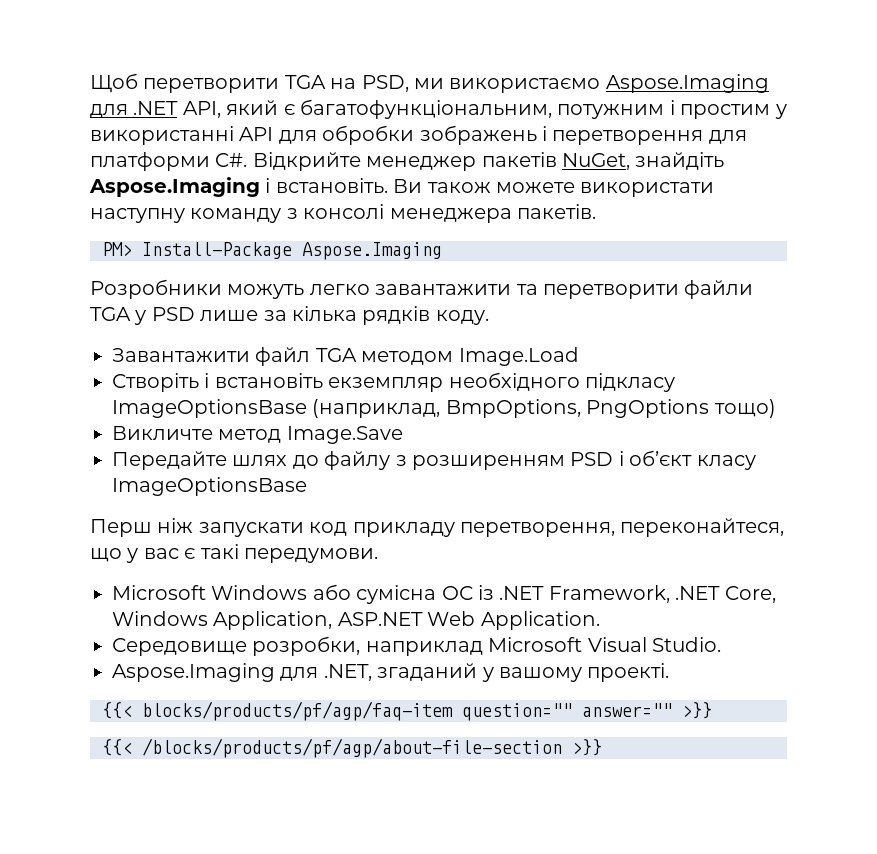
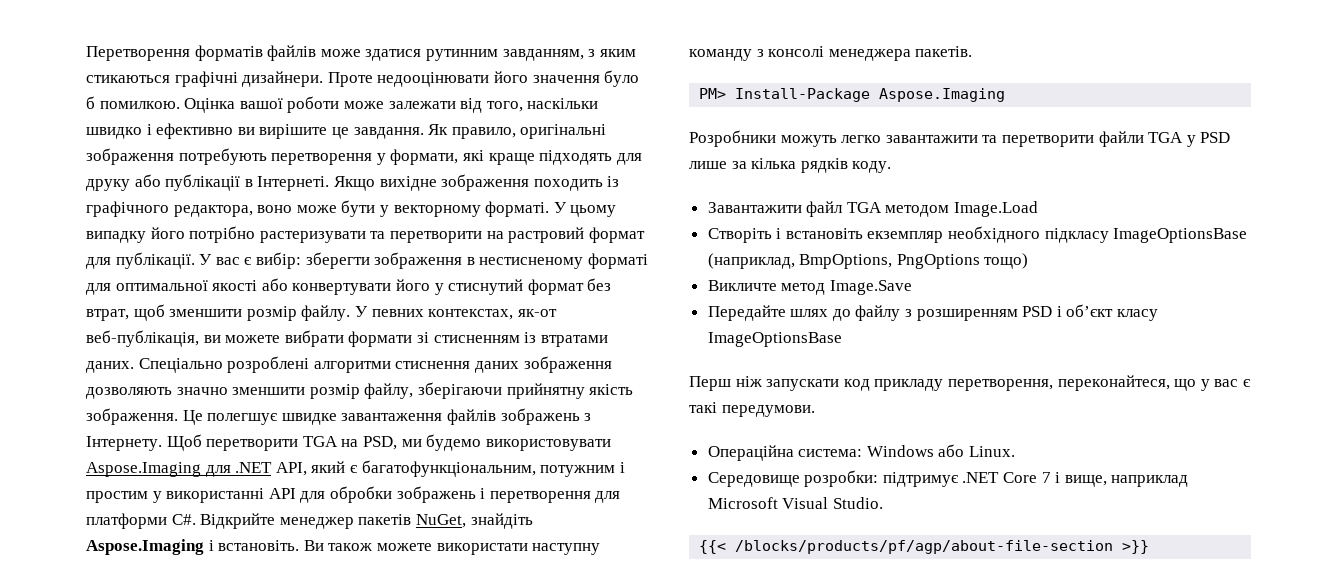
(90, 83) none -> [86,45,636,61] [86,70,640,87] [86,96,599,113] [86,123,607,139] [86,148,642,165] [86,174,620,191] [86,200,617,217] [86,226,645,243] [86,252,648,269] [86,278,612,295] [86,304,557,321] [86,330,608,347] [86,356,612,373] [86,382,634,399] [86,408,592,425] [86,436,162,451] Перетворення форматів файлів може здатися рутинним завданням, з яким стикаються графічні дизайнери. Проте недооцінювати його значення було б помилкою. Оцінка вашої роботи може залежати від того, наскільки швидко і ефективно ви вирішите це завдання. Як правило, оригінальні зображення потребують перетворення у формати, які краще підходять для друку або публікації в Інтернеті. Якщо вихідне зображення походить із графічного редактора, воно може бути у векторному форматі. У цьому випадку його потрібно растеризувати та перетворити на растровий формат для публікації. У вас є вибір: зберегти зображення в нестисненому форматі для оптимальної якості або конвертувати його у стиснутий формат без втрат, щоб зменшити розмір файлу. У певних контекстах, як-от веб-публікація, ви можете вибрати формати зі стисненням із втратами даних. Спеціально розроблені алгоритми стиснення даних зображення дозволяють значно зменшити розмір файлу, зберігаючи прийнятну якість зображення. Це полегшує швидке завантаження файлів зображень з Інтернету.
[449,78,601,93] використаємо -> [426,434,611,451] будемо використовувати
[112,584,776,604] [112,611,600,630] [112,636,721,656] [112,663,670,682] [102,701,712,721] Microsoft Windows або сумісна ОС із .NET Framework, .NET Core, Windows Application, ASP.NET Web Application. // Середовище розробки, наприклад Microsoft Visual Studio. // Aspose.Imaging для .NET, згаданий у вашому проекті. // {{< blocks/products/pf/agp/faq-item question="" answer="" >}} -> [707,444,1016,461] [707,470,1189,487] [707,497,883,509] Операційна система: Windows або Linux. // Середовище розробки: підтримує .NET Core 7 і вище, наприклад Microsoft Visual Studio.

